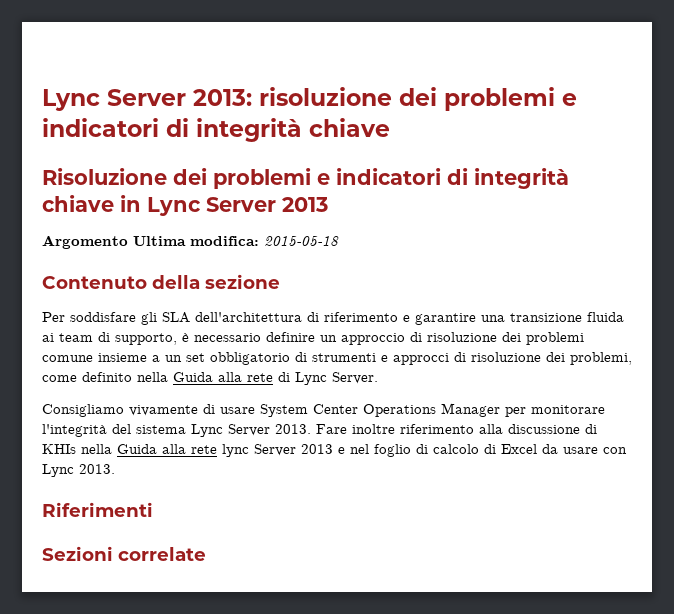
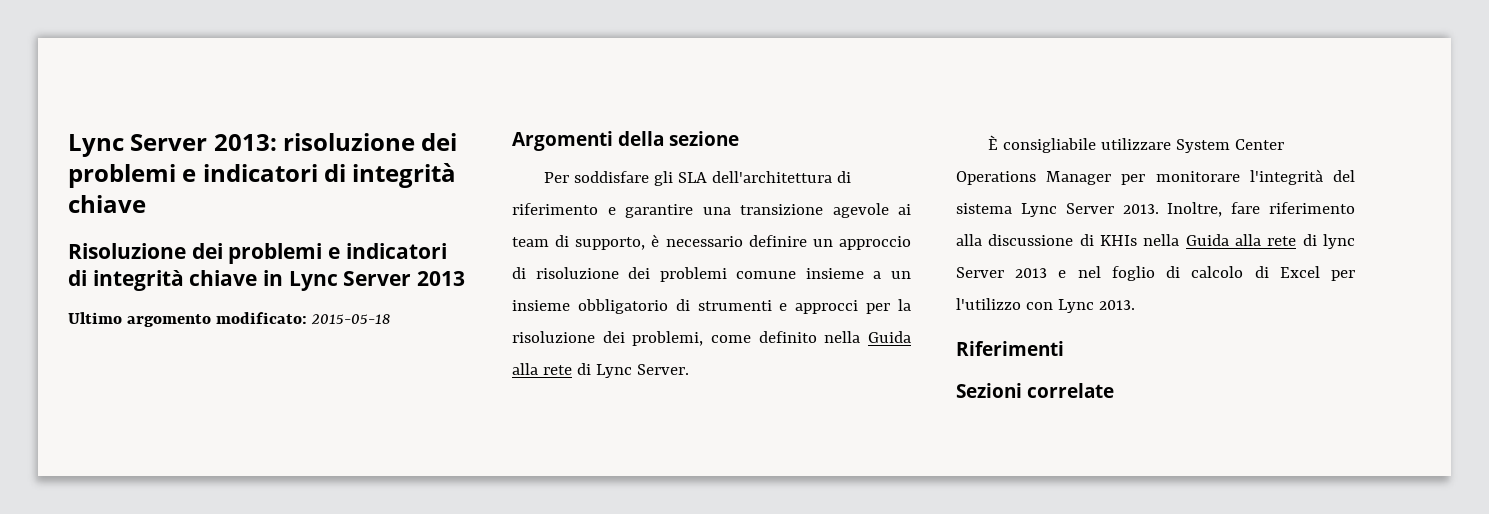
[42,235,259,249] Argomento Ultima modifica: -> [68,312,307,327] Ultimo argomento modificato:
[42,276,147,289] Contenuto -> [512,131,613,151] Argomenti
[587,312,624,322] fluida -> [832,203,889,218] agevole
[186,353,205,362] set -> [512,300,570,311] insieme
[454,352,466,362] di -> [866,299,911,314] per la
[42,404,255,417] Consigliamo vivamente di usare -> [987,135,1171,153] È consigliabile utilizzare
[316,424,395,434] Fare inoltre -> [1167,202,1261,217] Inoltre, fare
(217, 449) none -> [1302,234,1317,246] di
[542,444,598,454] da usare -> [1331,270,1355,281] [956,298,1021,310] per l'utilizzo

